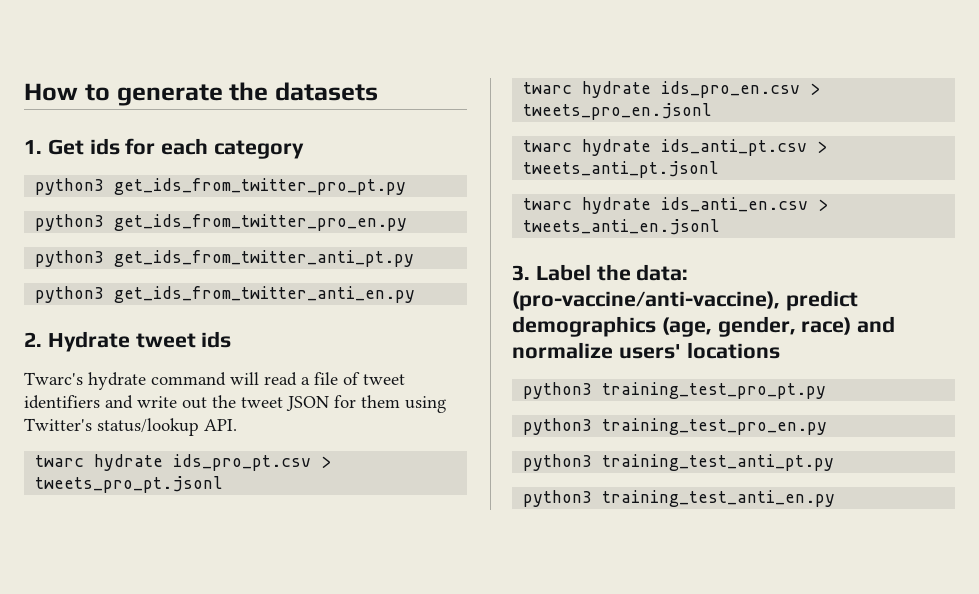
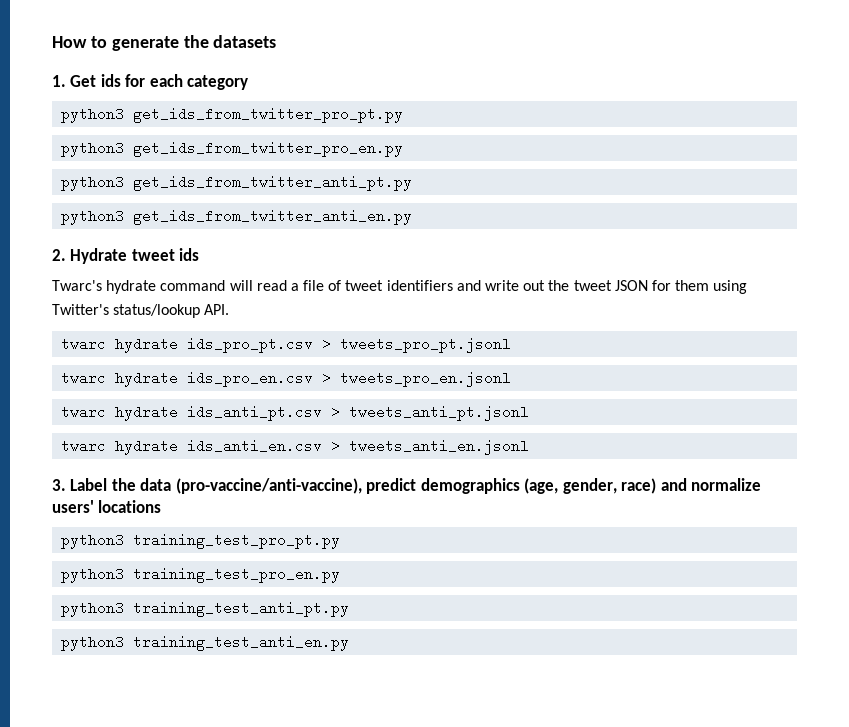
[636,264,689,281] data: -> [140,478,172,491] data

